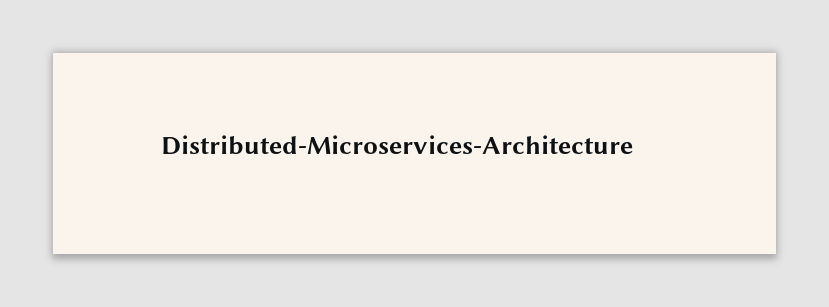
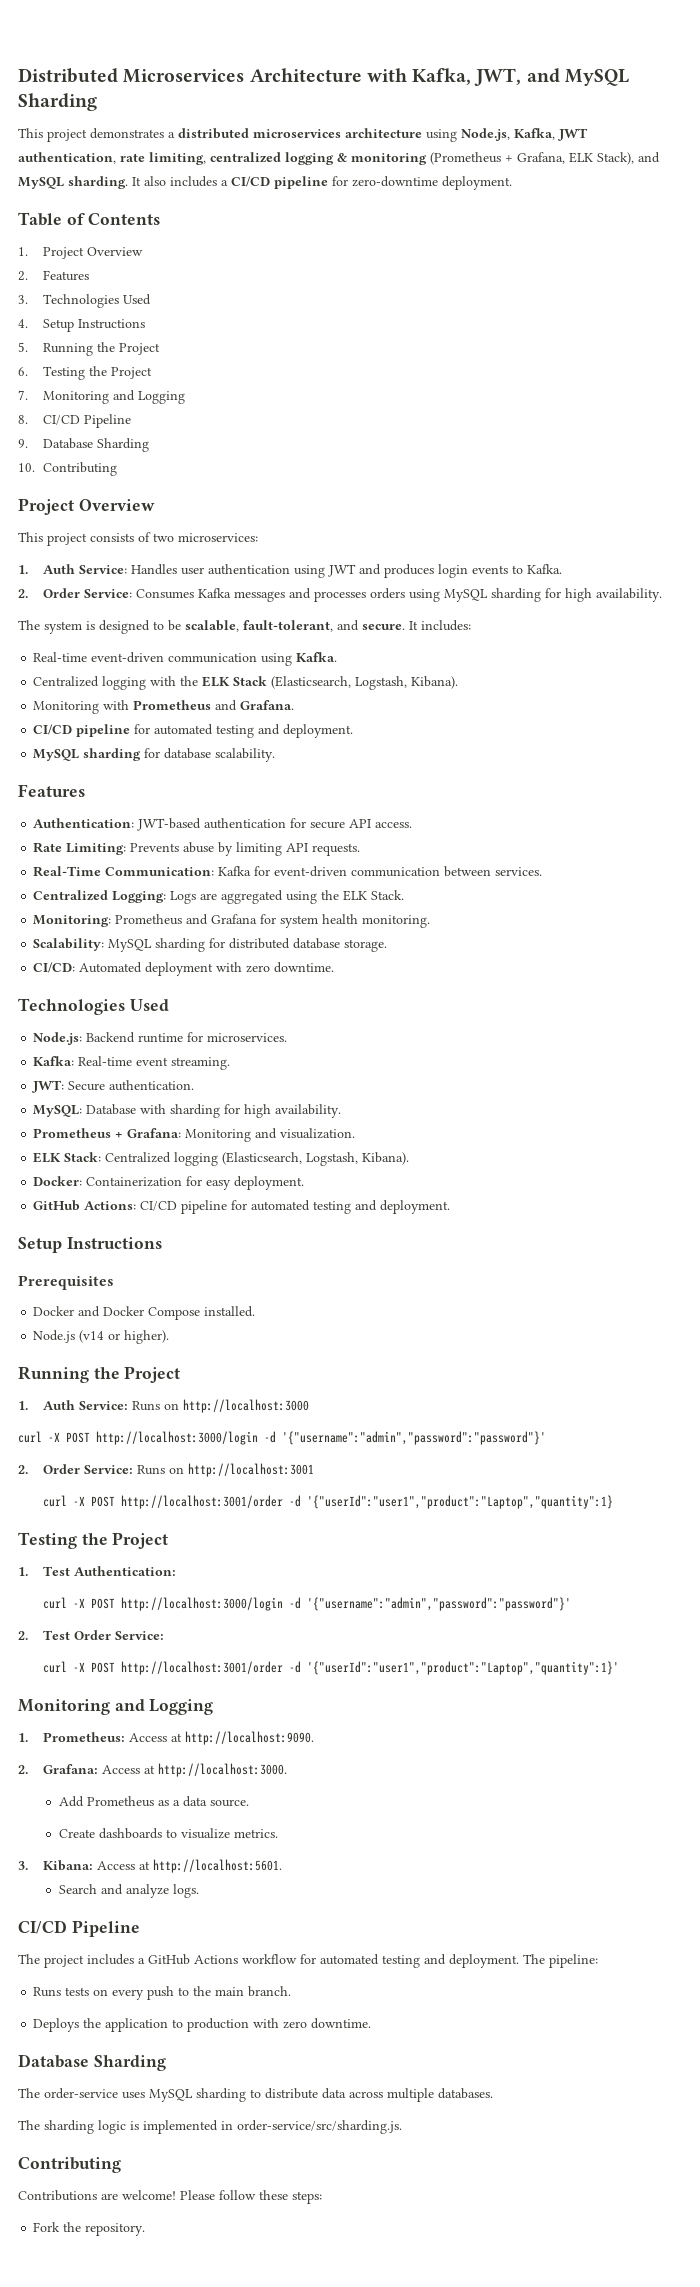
[161,135,633,155] Distributed-Microservices-Architecture -> [18,68,629,86] [18,93,97,111] [18,128,588,142] [18,152,660,165] [18,176,512,190] [18,212,161,226] [18,247,144,259] [18,270,90,281] [18,294,152,308] [18,319,146,332] [18,342,161,356] [18,366,153,380] [18,390,186,404] [18,414,132,428] [18,438,150,452] [18,462,118,476] [18,498,155,515] [18,532,258,546] [18,564,563,578] [18,588,663,602] [18,620,471,634] [33,652,338,666] [33,676,459,690] [33,700,295,714] [33,724,354,738] [33,748,276,762] [18,784,85,797] [33,818,413,831] [33,842,361,856] [33,866,543,877] [33,890,405,904] [33,914,431,928] [33,938,388,952] [33,962,335,976] [18,998,169,1015] [33,1032,288,1045] [33,1056,231,1070] [32,1080,195,1093] [33,1104,342,1118] [33,1128,356,1142] [33,1152,410,1166] [33,1176,305,1190] [33,1200,451,1214] [18,1237,162,1253] [18,1275,114,1290] [33,1306,256,1320] [33,1330,170,1344] [18,1366,181,1383] [18,1399,310,1413] [18,1431,546,1445] [18,1463,315,1477] [43,1495,614,1509] [18,1532,169,1549] [18,1566,177,1576] [43,1597,572,1611] [18,1630,165,1640] [43,1661,620,1675] [18,1699,214,1715] [18,1731,315,1745] [18,1763,288,1777] [58,1796,249,1807] [58,1828,278,1839] [18,1859,283,1873] [58,1884,199,1898] [18,1920,140,1937] [18,1954,598,1968] [33,1986,292,2000] [33,2018,372,2032] [18,2054,166,2071] [18,2088,493,2102] [18,2120,402,2134] [18,2157,121,2173] [18,2190,322,2204] [33,2222,146,2236] Distributed Microservices Architecture with Kafka, JWT, and MySQL Sharding // This project demonstrates a distributed microservices architecture using Node.js, Kafka, JWT authentication, rate limiting, centralized logging & monitoring (Prometheus + Grafana, ELK Stack), and MySQL sharding. It also includes a CI/CD pipeline for zero-downtime deployment. // Table of Contents // 1. Project Overview // 2. Features // 3. Technologies Used // 4. Setup Instructions // 5. Running the Project // 6. Testing the Project // 7. Monitoring and Logging // 8. CI/CD Pipeline // 9. Database Sharding // 10. Contributing // Project Overview // This project consists of two microservices: // 1. Auth Service: Handles user authentication using JWT and produces login events to Kafka. // 2. Order Service: Consumes Kafka messages and processes orders using MySQL sharding for high availability. // The system is designed to be scalable, fault-tolerant, and secure. It includes: // Real-time event-driven communication using Kafka. // Centralized logging with the ELK Stack (Elasticsearch, Logstash, Kibana). // Monitoring with Prometheus and Grafana. // CI/CD pipeline for automated testing and deployment. // MySQL sharding for database scalability. // Features // Authentication: JWT-based authentication for secure API access. // Rate Limiting: Prevents abuse by limiting API requests. // Real-Time Communication: Kafka for event-driven communication between services. // Centralized Logging: Logs are aggregated using the ELK Stack. // Monitoring: Prometheus and Grafana for system health monitoring. // Scalability: MySQL sharding for distributed database storage. // CI/CD: Automated deployment with zero downtime. // Technologies Used // Node.js: Backend runtime for microservices. // Kafka: Real-time event streaming. // JWT: Secure authentication. // MySQL: Database with sharding for high availability. // Prometheus + Grafana: Monitoring and visualization. // ELK Stack: Centralized logging (Elasticsearch, Logstash, Kibana). // Docker: Containerization for easy deployment. // GitHub Actions: CI/CD pipeline for automated testing and deployment. // Setup Instructions // Prerequisites // Docker and Docker Compose installed. // Node.js (v14 or higher). // Running the Project // 1. Auth Service: Runs on http://localhost:3000 // curl -X POST http://localhost:3000/login -d '{"username":"admin","password":"password"}' // 2. Order Service: Runs on http://localhost:3001 // curl -X POST http://localhost:3001/order -d '{"userId":"user1","product":"Laptop","quantity":1} // Testing the Project // 1. Test Authentication: // curl -X POST http://localhost:3000/login -d '{"username":"admin","password":"password"}' // 2. Test Order Service: // curl -X POST http://localhost:3001/order -d '{"userId":"user1","product":"Laptop","quantity":1}' // Monitoring and Logging // 1. Prometheus: Access at http://localhost:9090. // 2. Grafana: Access at http://localhost:3000. // Add Prometheus as a data source. // Create dashboards to visualize metrics. // 3. Kibana: Access at http://localhost:5601. // Search and analyze logs. // CI/CD Pipeline // The project includes a GitHub Actions workflow for automated testing and deployment. The pipeline: // Runs tests on every push to the main branch. // Deploys the application to production with zero downtime. // Database Sharding // The order-service uses MySQL sharding to distribute data across multiple databases. // The sharding logic is implemented in order-service/src/sharding.js. // Contributing // Contributions are welcome! Please follow these steps: // Fork the repository.

